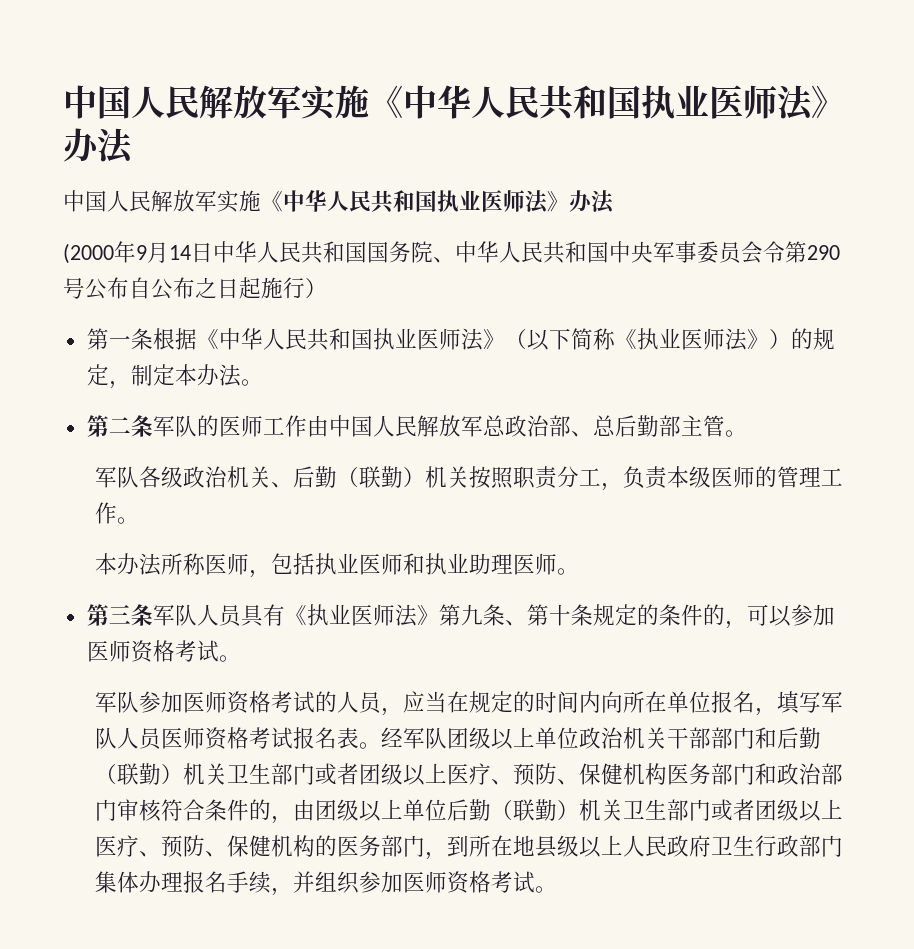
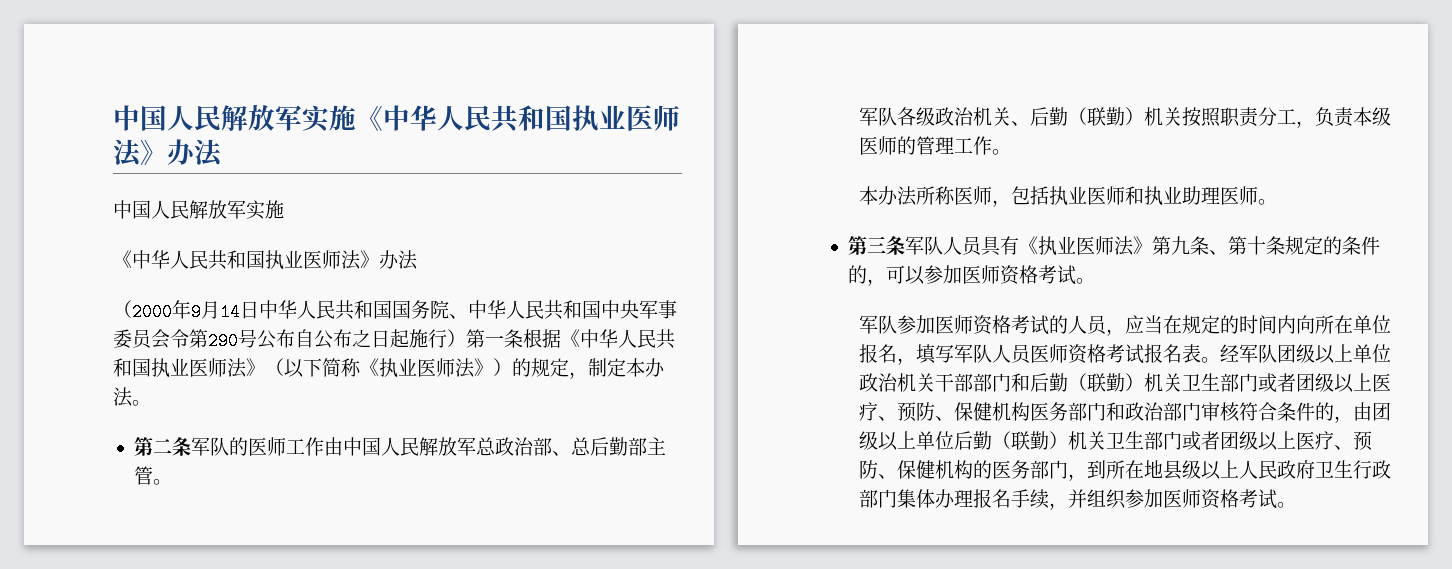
[261,190,615,214] [63,243,114,264] 《中华人民共和国执业医师法》办法 // (2000 -> [113,250,418,270] [113,300,172,321] // 《中华人民共和国执业医师法》办法 // （2000
(327, 288) // -> (466, 338) none

